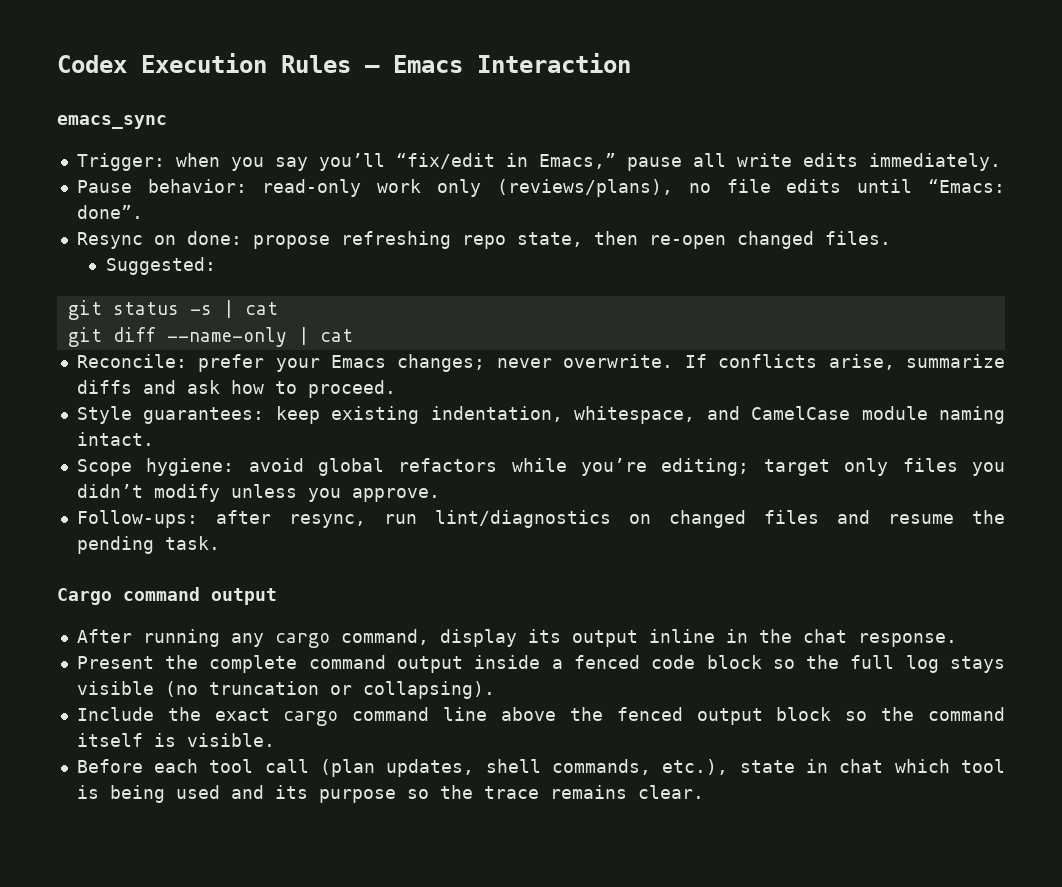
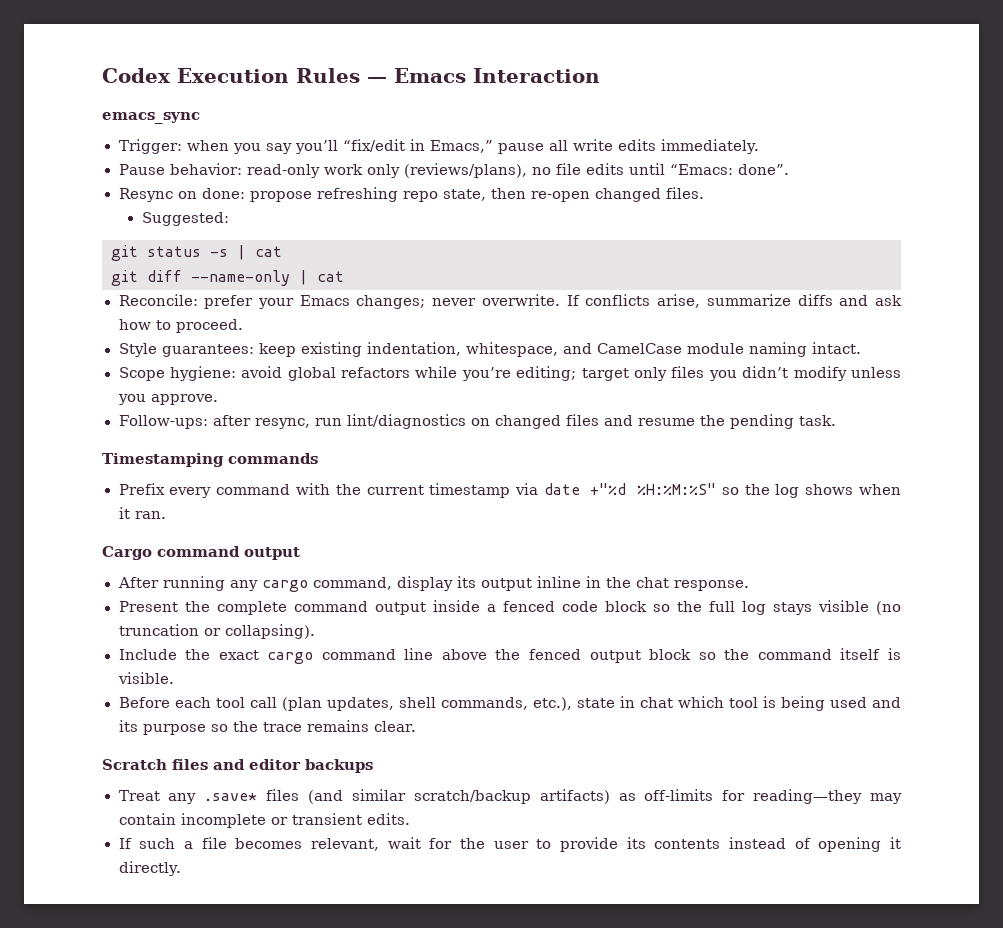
(220, 543) none -> [102,453,318,467] [118,483,902,498] [118,507,166,519] // Timestamping commands // Prefix every command with the current timestamp via date +"%d %H:%M:%S" so the log shows when it ran.
(704, 792) none -> [102,759,373,773] [118,789,902,804] [118,813,410,828] [118,837,901,852] [118,861,182,876] // Scratch files and editor backups // Treat any .save* files (and similar scratch/backup artifacts) as off-limits for reading—they may contain incomplete or transient edits. // If such a file becomes relevant, wait for the user to provide its contents instead of opening it directly.

